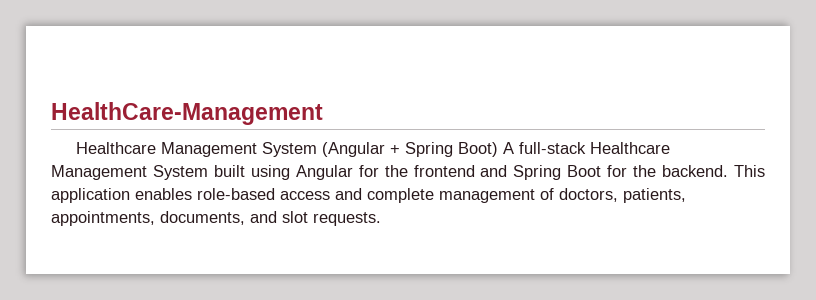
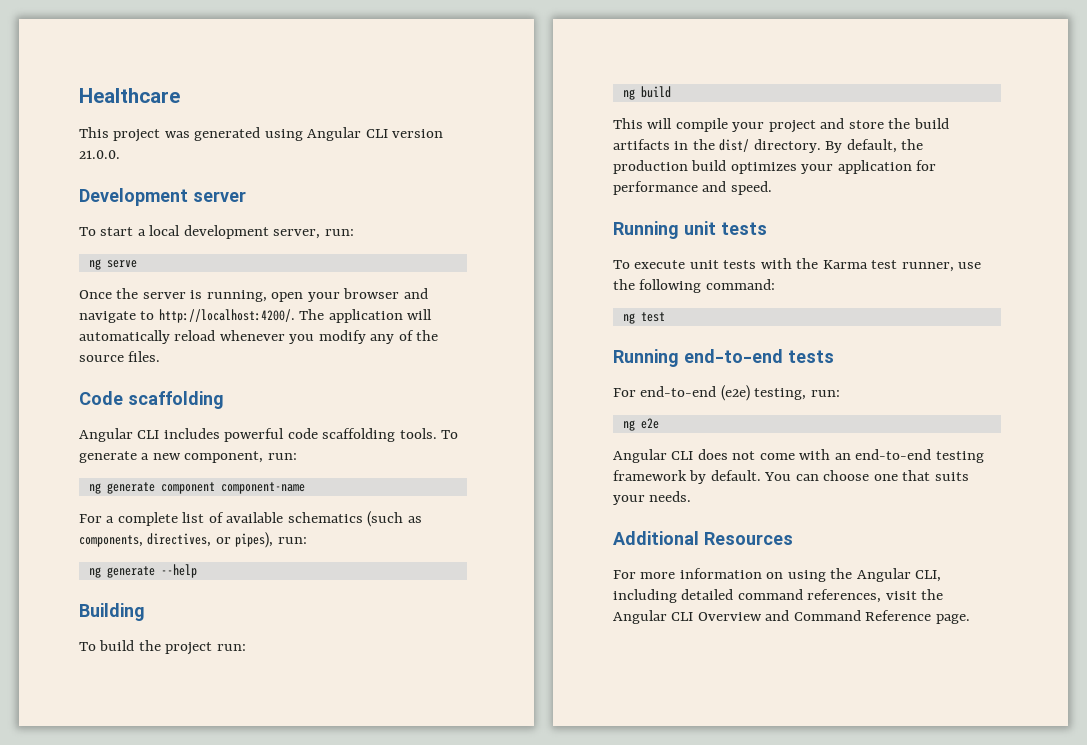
[51,102,323,125] [75,142,670,157] [51,165,766,180] [51,188,686,203] [51,211,381,226] HealthCare-Management // Healthcare Management System (Angular + Spring Boot) A full-stack Healthcare Management System built using Angular for the frontend and Spring Boot for the backend. This application enables role-based access and complete management of doctors, patients, appointments, documents, and slot requests. -> [79,88,180,103] [79,127,444,142] [79,150,120,159] [79,188,246,206] [79,225,354,239] [88,259,137,270] [79,288,428,302] [79,309,433,323] [79,330,439,344] [79,351,161,362] [79,391,224,409] [79,428,459,442] [79,451,297,463] [88,482,305,494] [79,511,422,527] [79,532,307,548] [88,564,197,578] [79,603,145,621] [79,640,246,655] [622,86,671,100] [613,118,949,133] [613,139,924,153] [613,160,937,174] [613,181,772,195] [613,221,767,239] [613,258,982,272] [613,279,775,293] [622,312,665,324] [613,349,834,367] [613,385,840,401] [622,418,659,431] [613,449,984,463] [613,470,969,484] [613,491,692,505] [613,531,793,545] [613,568,942,582] [613,589,944,603] [613,610,970,624] Healthcare // This project was generated using Angular CLI version 21.0.0. // Development server // To start a local development server, run: // ng serve // Once the server is running, open your browser and navigate to http://localhost:4200/. The application will automatically reload whenever you modify any of the source files. // Code scaffolding // Angular CLI includes powerful code scaffolding tools. To generate a new component, run: // ng generate component component-name // For a complete list of available schematics (such as components, directives, or pipes), run: // ng generate --help // Building // To build the project run: // ng build // This will compile your project and store the build artifacts in the dist/ directory. By default, the production build optimizes your application for performance and speed. // Running unit tests // To execute unit tests with the Karma test runner, use the following command: // ng test // Running end-to-end tests // For end-to-end (e2e) testing, run: // ng e2e // Angular CLI does not come with an end-to-end testing framework by default. You can choose one that suits your needs. // Additional Resources // For more information on using the Angular CLI, including detailed command references, visit the Angular CLI Overview and Command Reference page.

